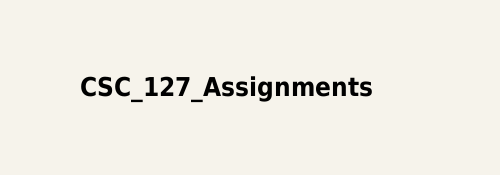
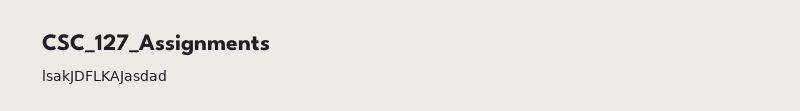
(373, 89) none -> [42,70,167,84] // lsakJDFLKAJasdad

